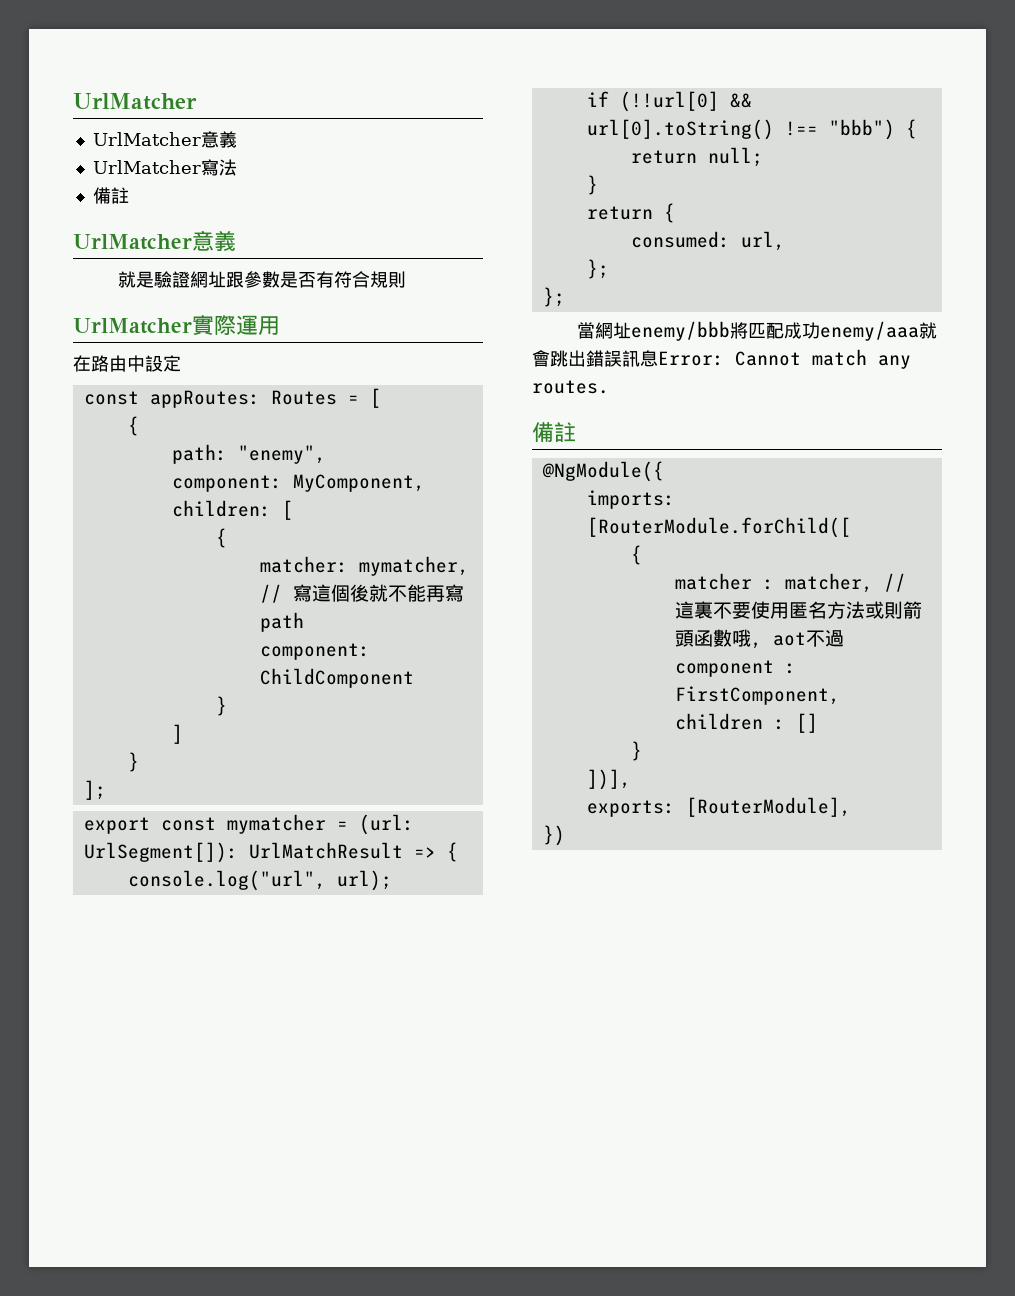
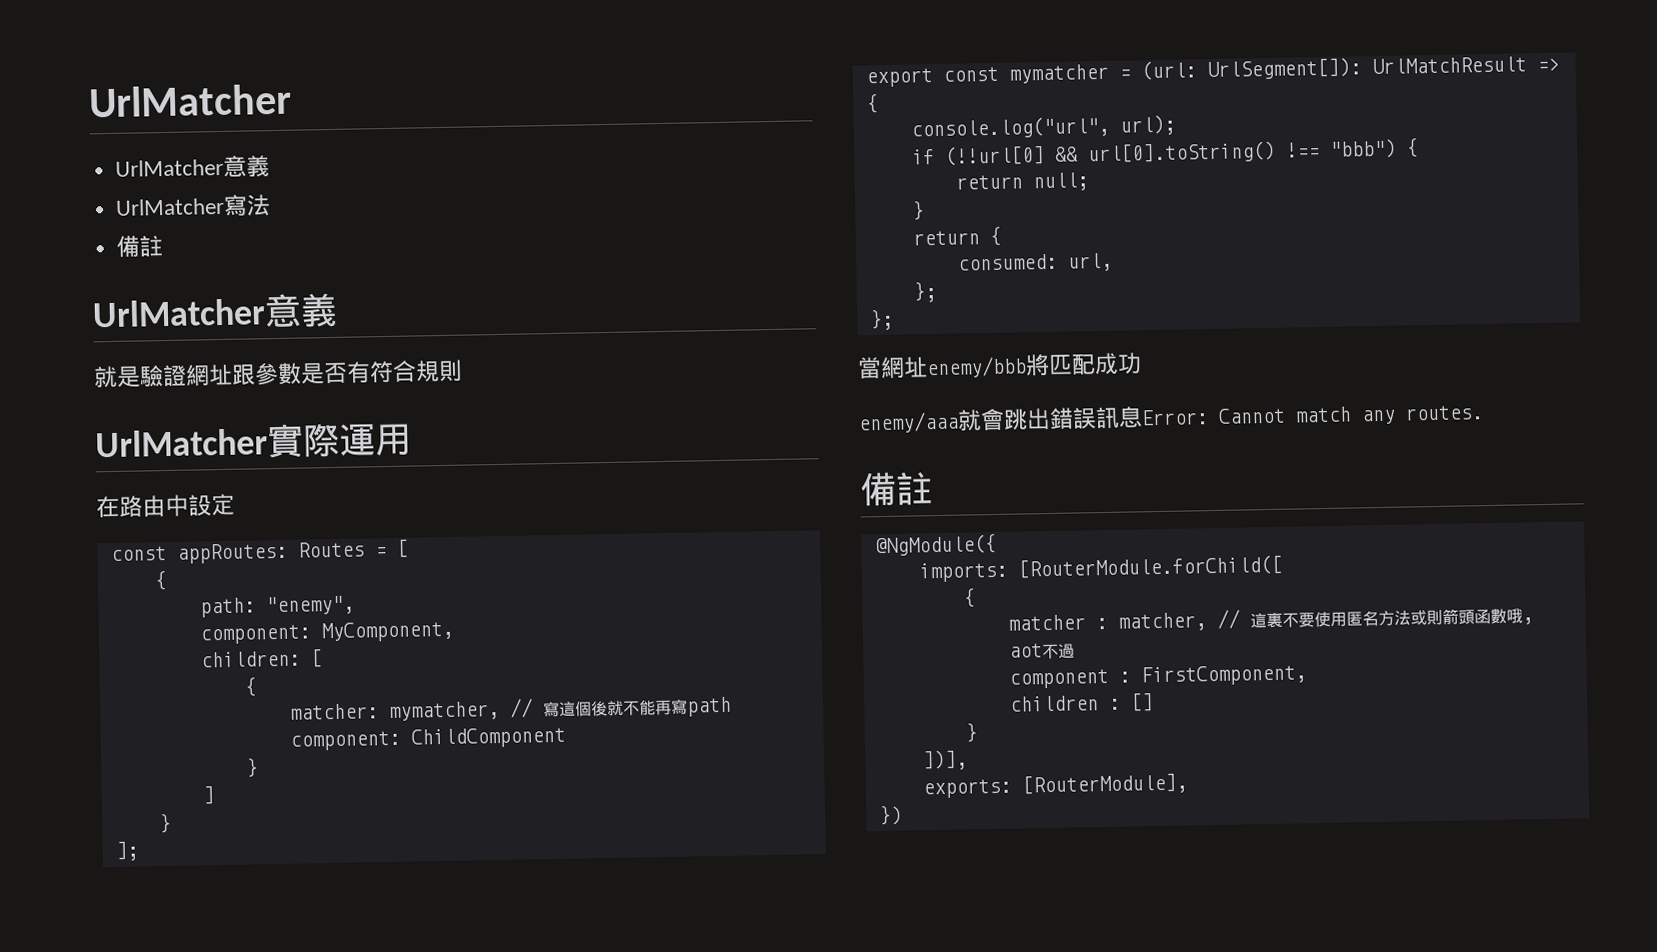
(821, 330) none -> (1142, 363) //

